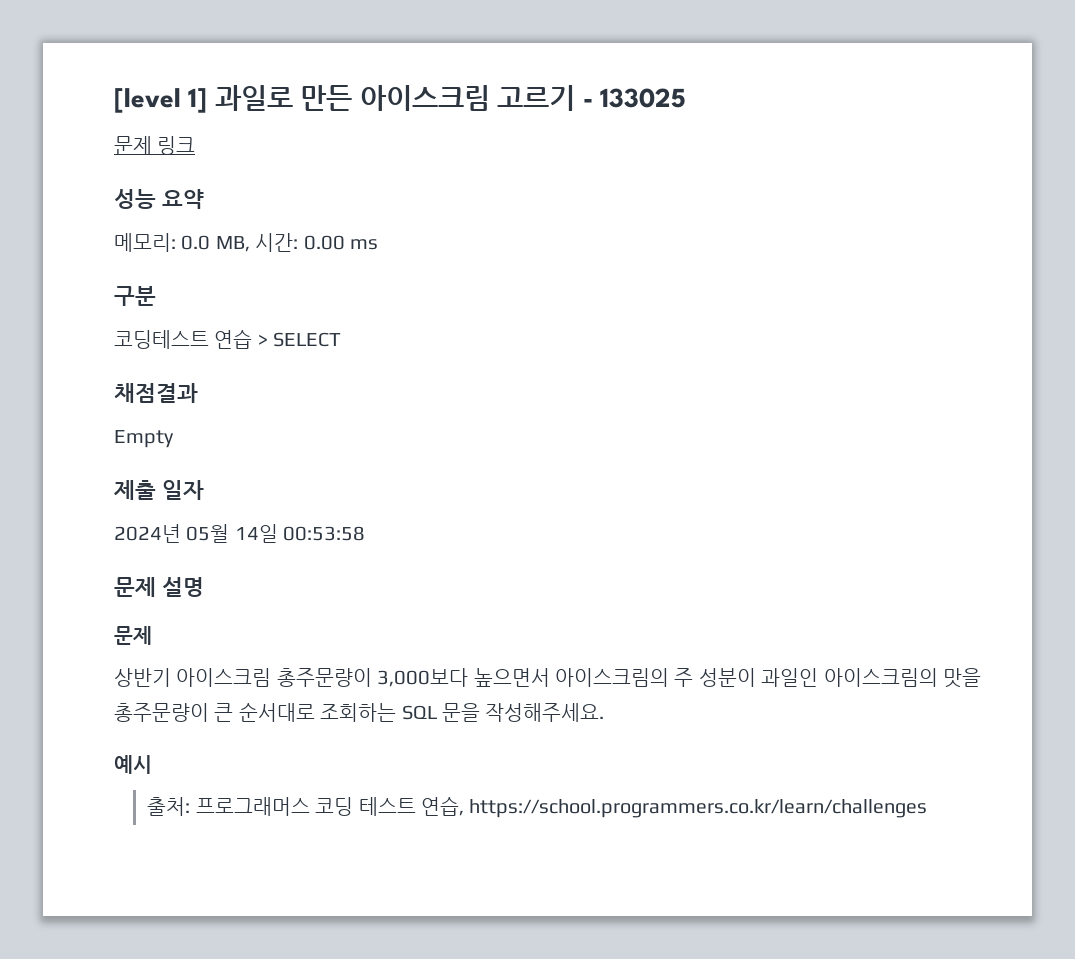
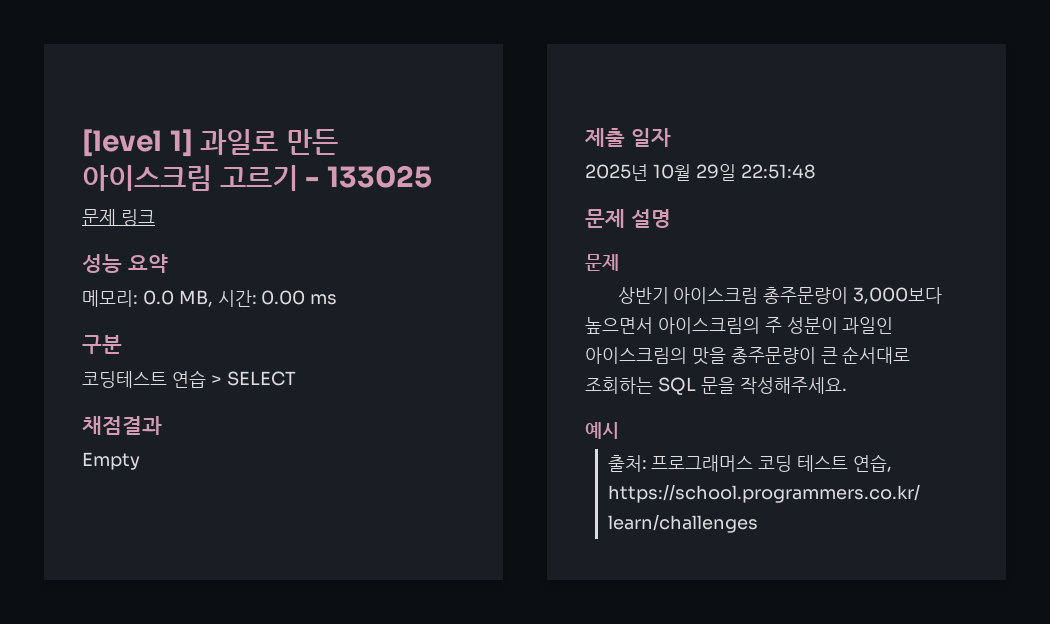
[114,524,366,543] 2024년 05월 14일 00:53:58 -> [585,164,815,181] 2025년 10월 29일 22:51:48

